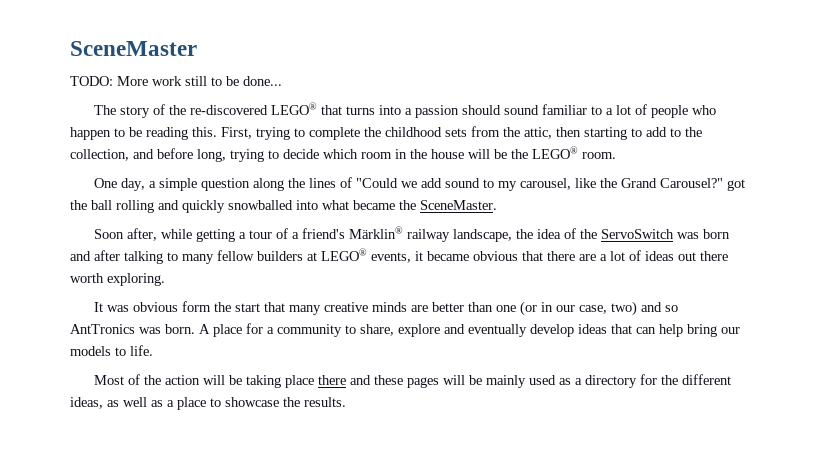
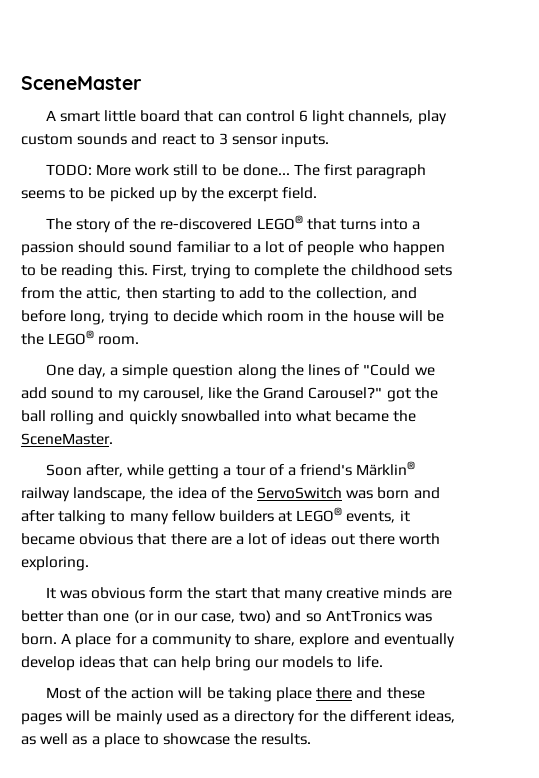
(197, 48) none -> [45,110,447,125] [21,133,330,148] // A smart little board that can control 6 light channels, play custom sounds and react to 3 sensor inputs.
(282, 81) none -> [294,164,427,179] [21,187,318,202] The first paragraph seems to be picked up by the excerpt field.

